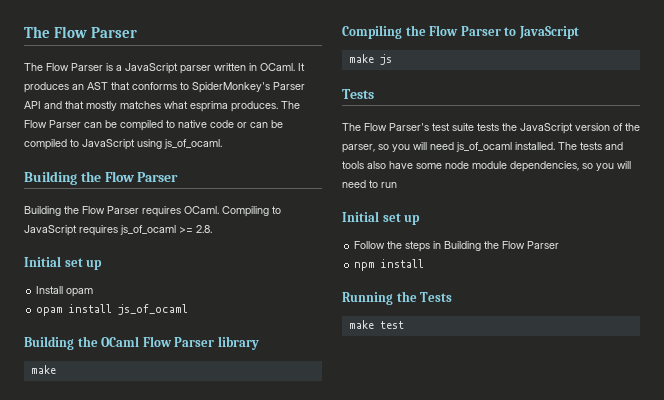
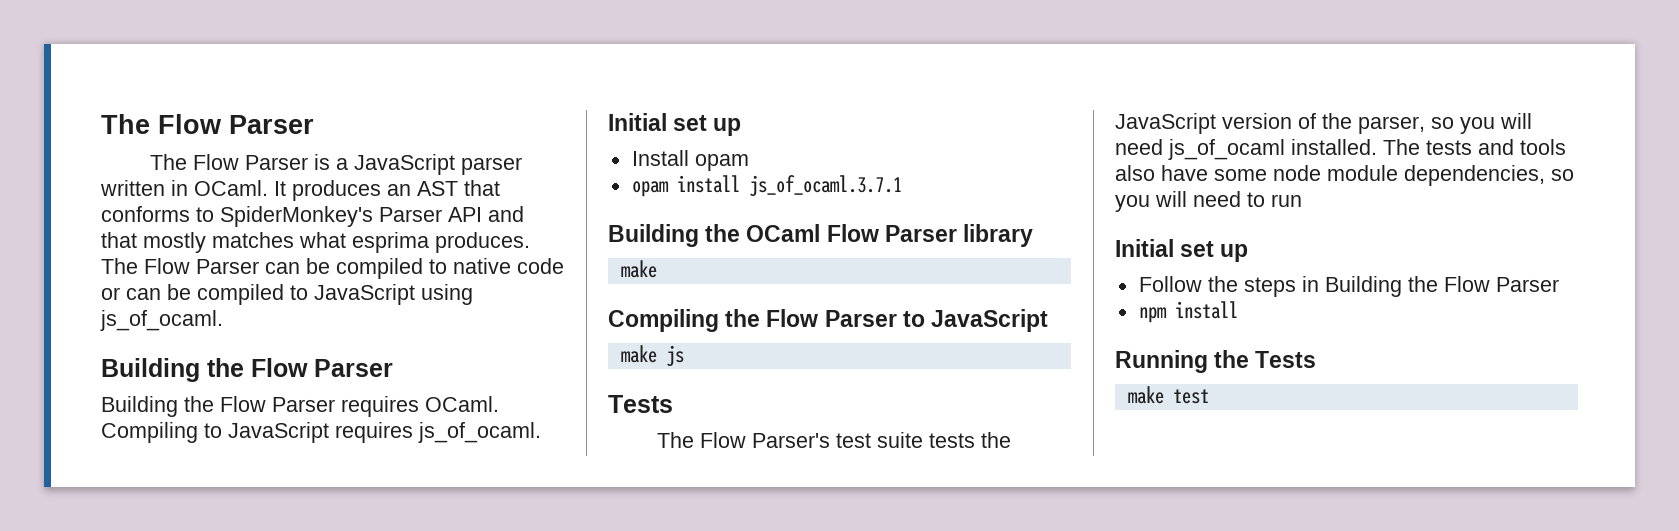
[120,225,212,235] js_of_ocaml >= 2.8. -> [418,422,541,443] js_of_ocaml.
[118,304,189,315] js_of_ocaml -> [748,175,902,197] js_of_ocaml.3.7.1

